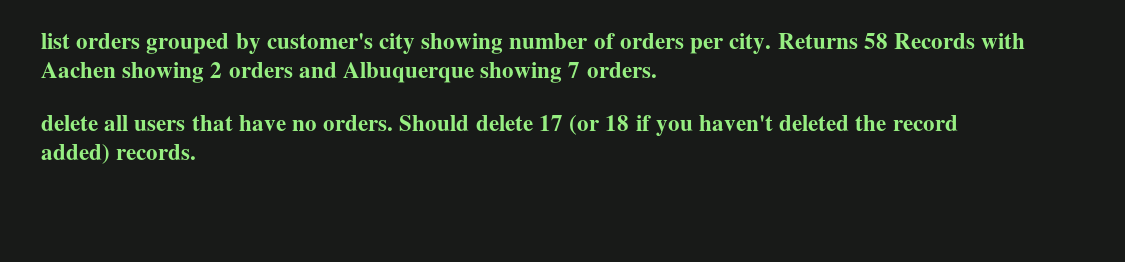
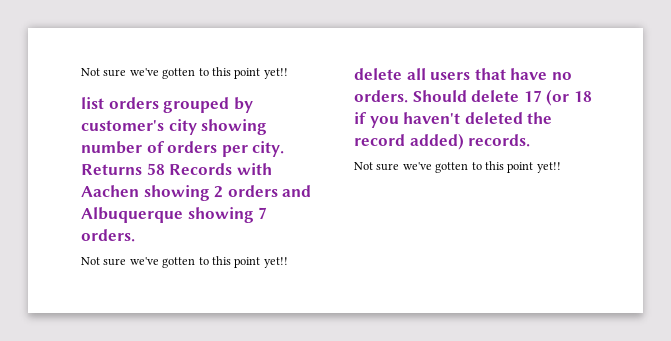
(41, 41) none -> [81,67,288,79] Not sure we've gotten to this point yet!! //
(657, 70) none -> [81,256,288,268] // Not sure we've gotten to this point yet!!
(197, 152) none -> [354,161,561,173] // Not sure we've gotten to this point yet!!

